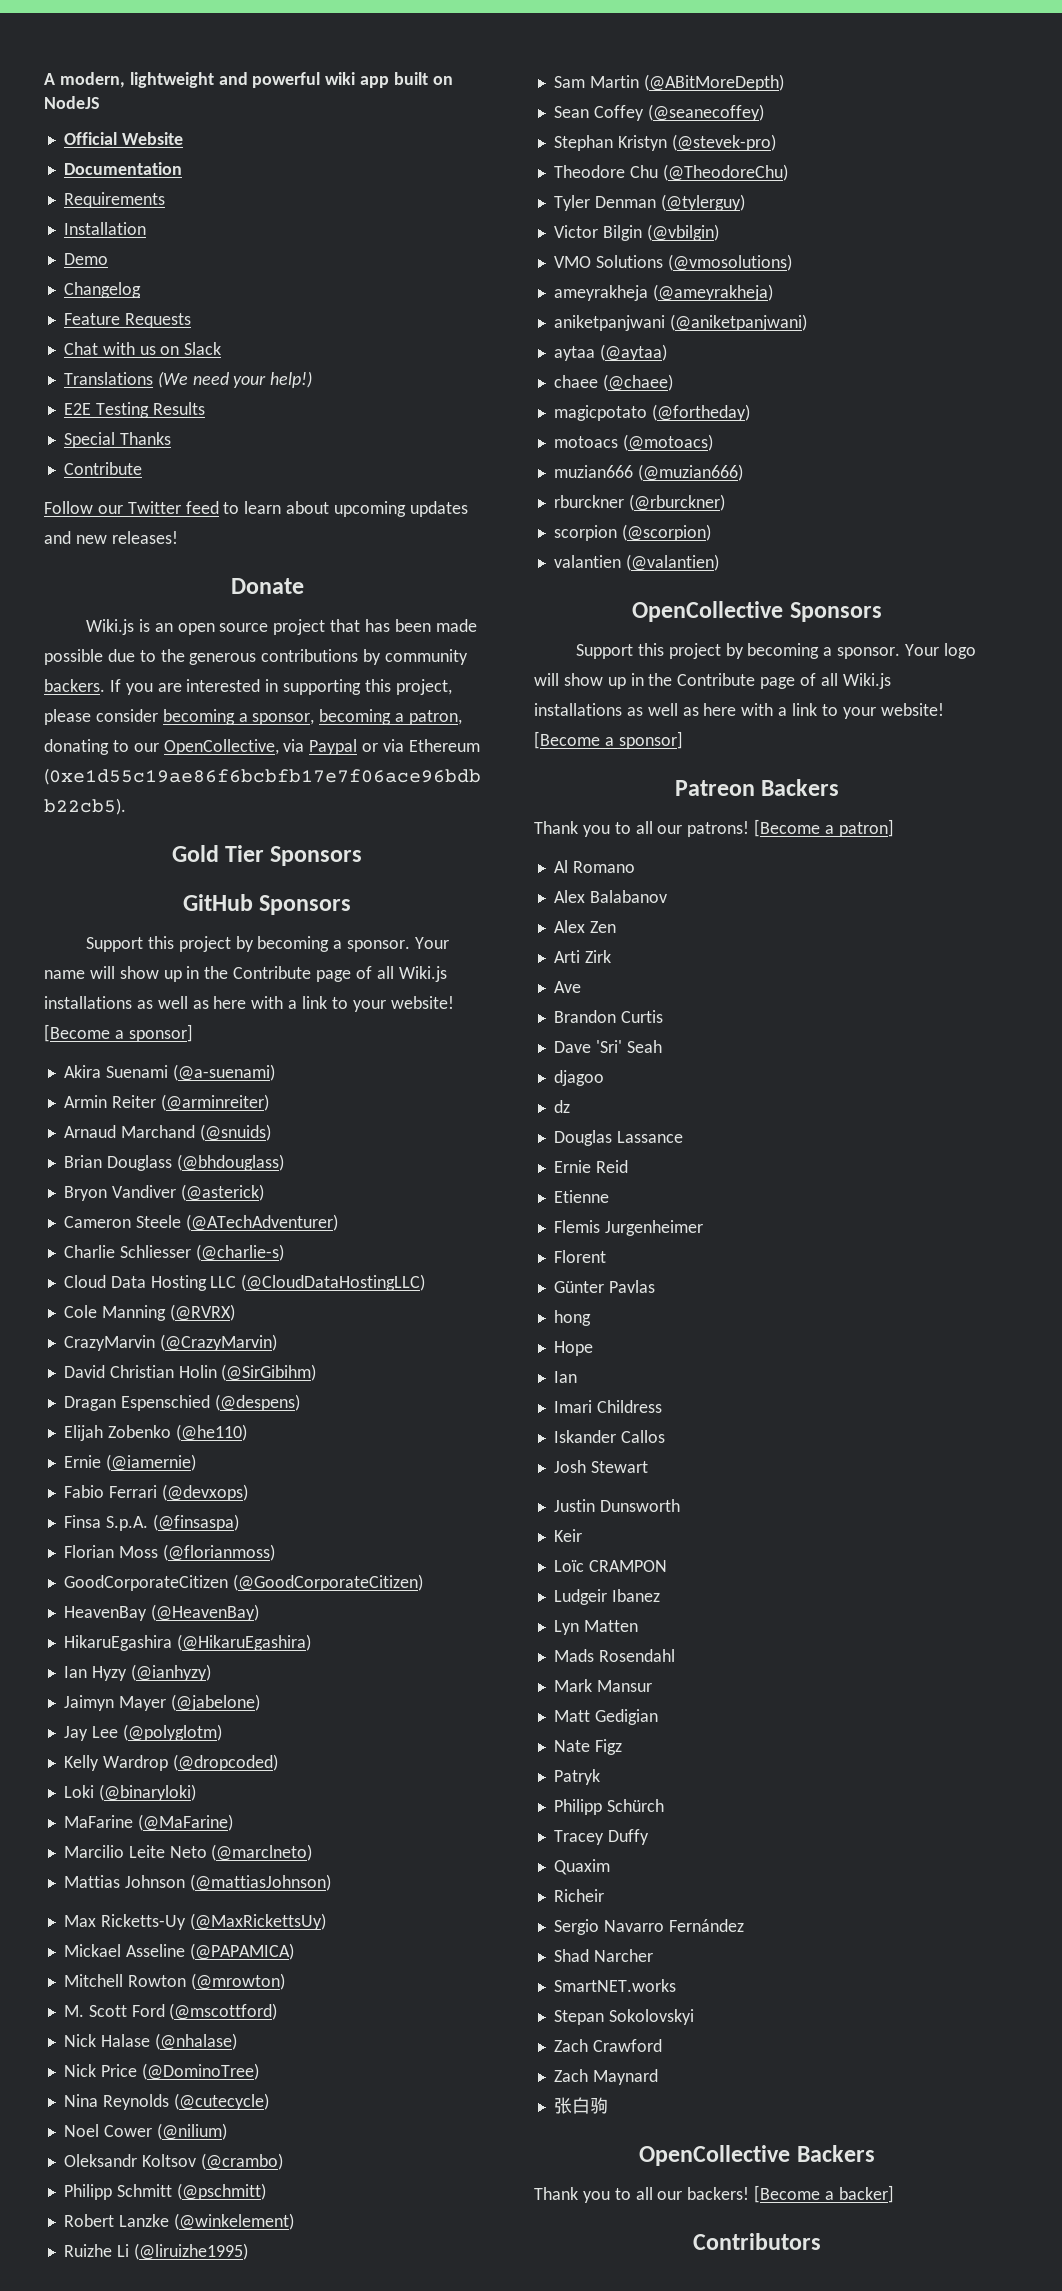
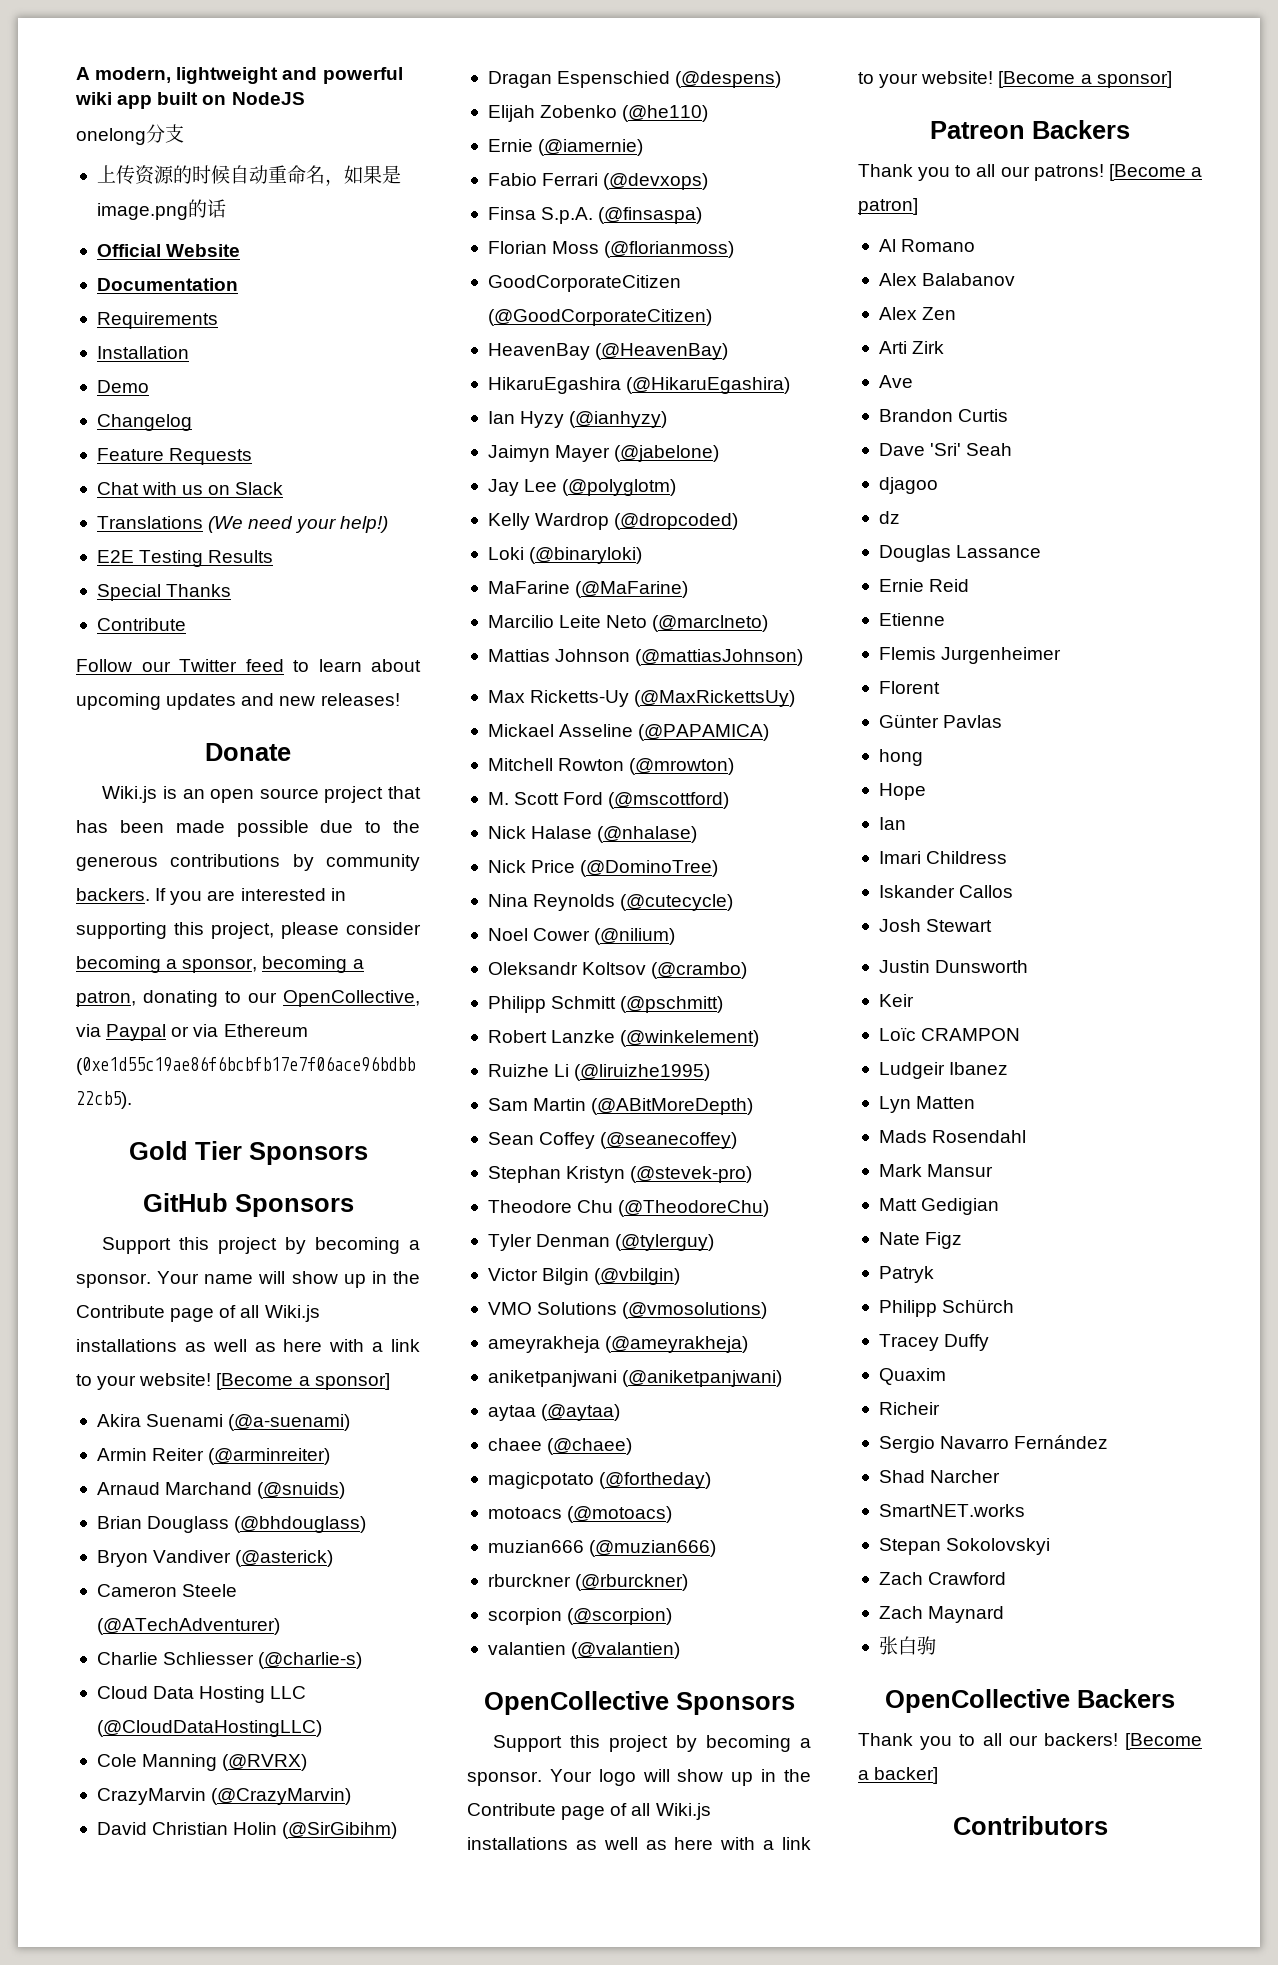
(100, 102) none -> [76,124,184,145] [96,165,401,186] [96,199,226,220] // onelong分支 // 上传资源的时候自动重命名，如果是image.png的话

